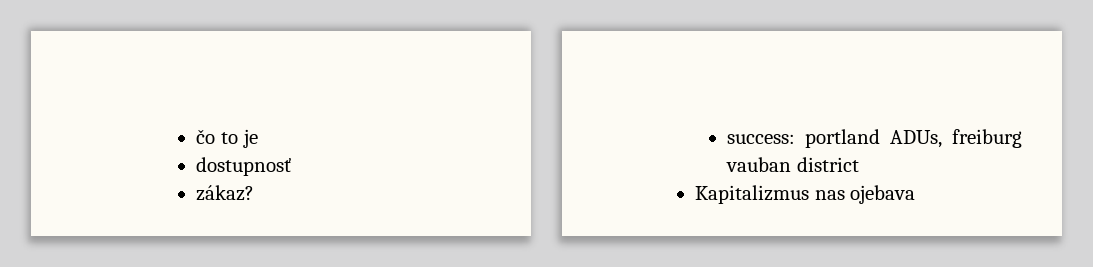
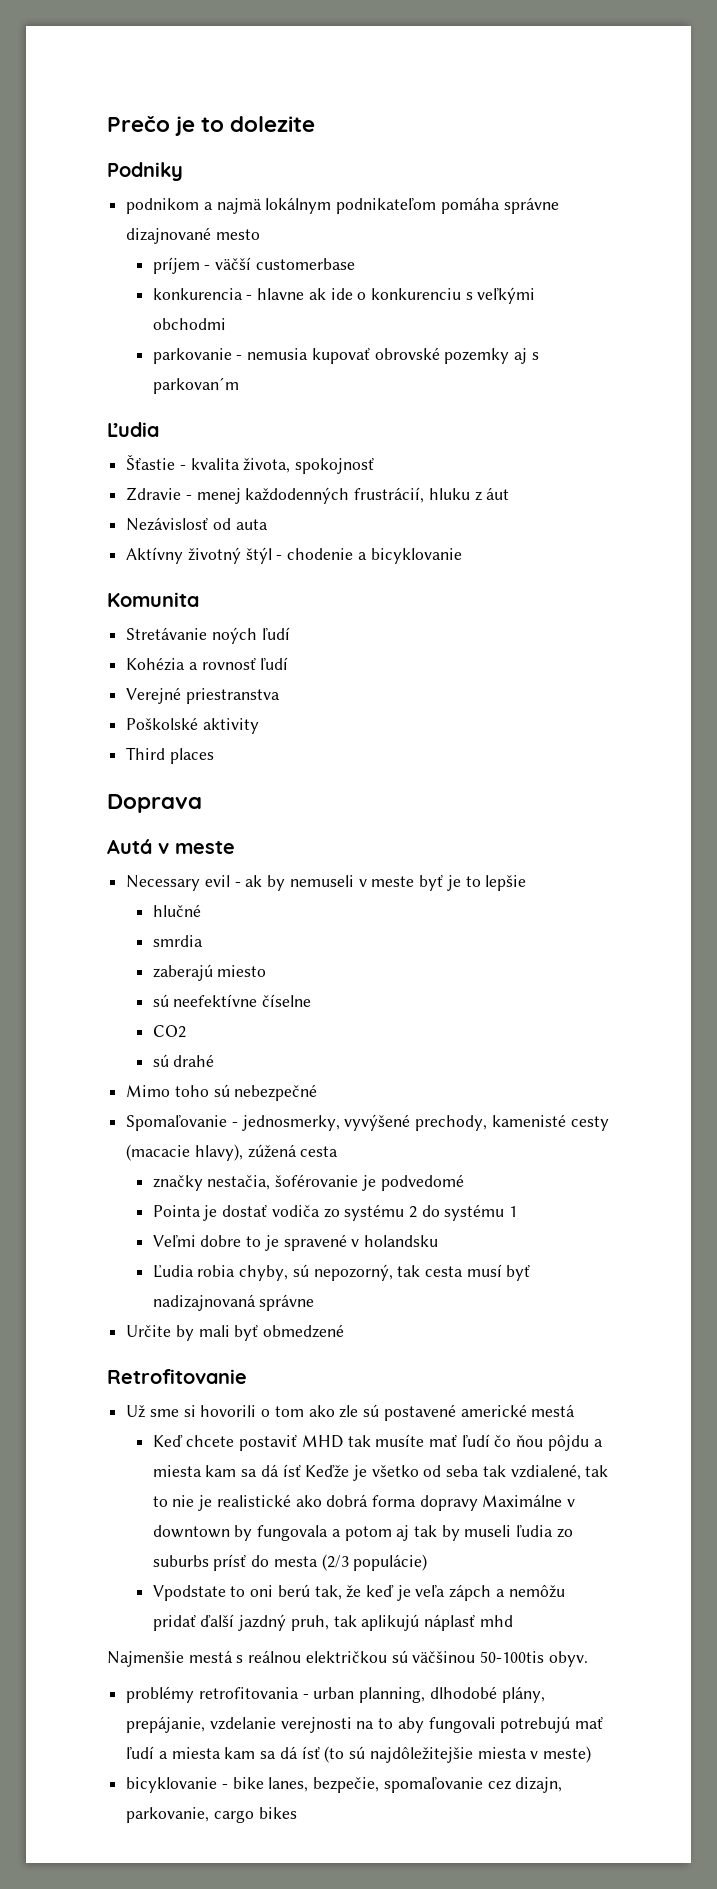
[196,129,258,148] [196,157,292,176] [196,185,255,201] [727,129,1022,148] [726,157,859,172] [694,185,916,204] čo to je // dostupnosť // zákaz? // success: portland ADUs, freiburg vauban district // Kapitalizmus nas ojebava -> [107,116,316,136] [107,162,183,181] [126,197,559,214] [126,227,260,244] [152,257,355,274] [152,287,536,304] [152,318,226,330] [152,347,539,364] [152,377,239,394] [107,422,159,437] [126,455,375,474] [126,487,510,504] [126,517,268,531] [126,547,462,564] [107,592,199,607] [126,627,290,644] [126,657,289,671] [126,687,280,704] [126,717,259,734] [126,747,214,764] [107,794,202,813] [107,839,235,854] [126,875,527,891] [152,904,201,917] [152,935,203,947] [152,964,267,981] [152,994,312,1007] [152,1025,186,1038] [152,1054,215,1067] [126,1084,318,1101] [126,1114,609,1131] [126,1144,339,1161] [152,1174,464,1191] [152,1204,518,1221] [152,1234,439,1251] [152,1264,531,1281] [152,1294,315,1311] [126,1324,345,1341] [107,1369,247,1384] [126,1404,576,1421] [152,1434,603,1451] [152,1464,609,1481] [152,1494,576,1511] [152,1525,573,1541] [152,1554,428,1571] [152,1584,565,1601] [152,1614,513,1631] [107,1650,588,1667] [126,1686,545,1703] [126,1716,604,1733] [126,1746,591,1763] [126,1777,563,1793] [126,1807,297,1823] Prečo je to dolezite // Podniky // podnikom a najmä lokálnym podnikateľom pomáha správne dizajnované mesto // príjem - väčší customerbase // konkurencia - hlavne ak ide o konkurenciu s veľkými obchodmi // parkovanie - nemusia kupovať obrovské pozemky aj s parkovan´m // Ľudia // Šťastie - kvalita života, spokojnosť // Zdravie - menej každodenných frustrácií, hluku z áut // Nezávislosť od auta // Aktívny životný štýl - chodenie a bicyklovanie // Komunita // Stretávanie noých ľudí // Kohézia a rovnosť ľudí // Verejné priestranstva // Poškolské aktivity // Third places // Doprava // Autá v meste // Necessary evil - ak by nemuseli v meste byť je to lepšie // hlučné // smrdia // zaberajú miesto // sú neefektívne číselne // CO2 // sú drahé // Mimo toho sú nebezpečné // Spomaľovanie - jednosmerky, vyvýšené prechody, kamenisté cesty (macacie hlavy), zúžená cesta // značky nestačia, šoférovanie je podvedomé // Pointa je dostať vodiča zo systému 2 do systému 1 // Veľmi dobre to je spravené v holandsku // Ľudia robia chyby, sú nepozorný, tak cesta musí byť nadizajnovaná správne // Určite by mali byť obmedzené // Retrofitovanie // Už sme si hovorili o tom ako zle sú postavené americké mestá // Keď chcete postaviť MHD tak musíte mať ľudí čo ňou pôjdu a miesta kam sa dá ísť Keďže je všetko od seba tak vzdialené, tak to nie je realistické ako dobrá forma dopravy Maximálne v downtown by fungovala a potom aj tak by museli ľudia zo suburbs prísť do mesta (2/3 populácie) // Vpodstate to oni berú tak, že keď je veľa zápch a nemôžu pridať ďalší jazdný pruh, tak aplikujú náplasť mhd // Najmenšie mestá s reálnou električkou sú väčšinou 50-100tis obyv. // problémy retrofitovania - urban planning, dlhodobé plány, prepájanie, vzdelanie verejnosti na to aby fungovali potrebujú mať ľudí a miesta kam sa dá ísť (to sú najdôležitejšie miesta v meste) // bicyklovanie - bike lanes, bezpečie, spomaľovanie cez dizajn, parkovanie, cargo bikes

